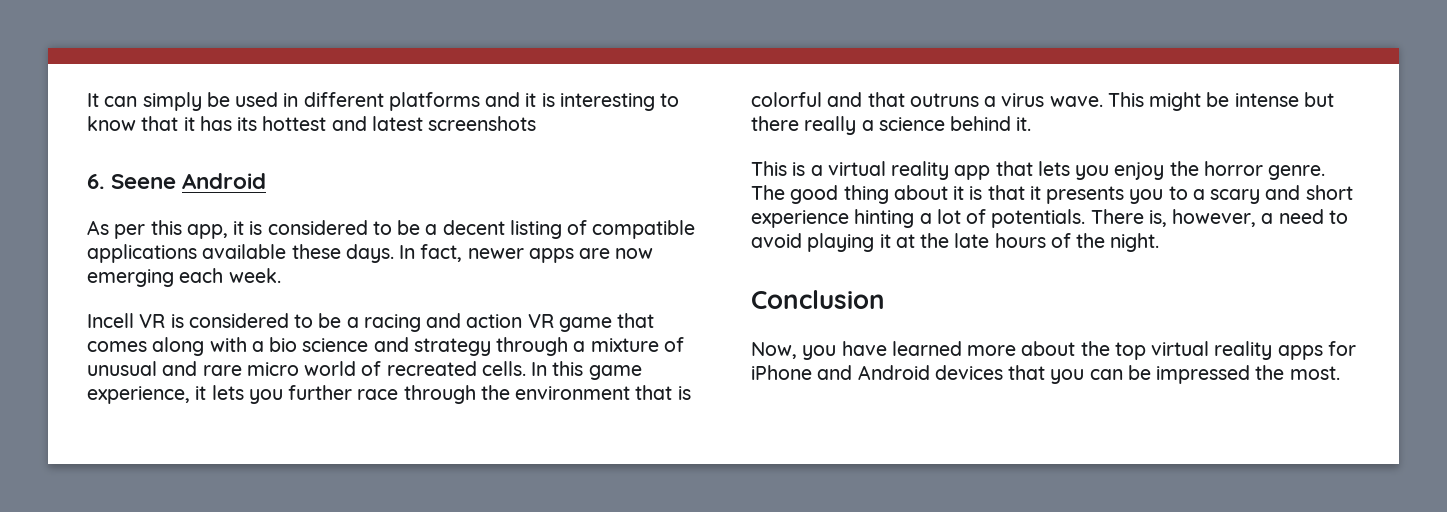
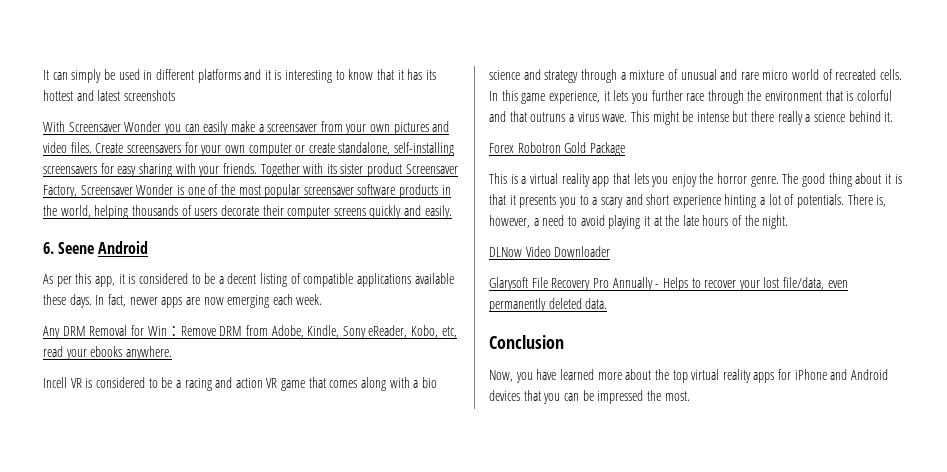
(537, 123) none -> [43,121,450,135] [43,142,455,156] [43,163,458,177] [43,184,451,198] [43,205,452,219] // With Screensaver Wonder you can easily make a screensaver from your own pictures and video files. Create screensavers for your own computer or create standalone, self-installing screensavers for easy sharing with your friends. Together with its sister product Screensaver Factory, Screensaver Wonder is one of the most popular screensaver software products in the world, helping thousands of users decorate their computer screens quickly and easily.
(281, 275) none -> [43,325,457,339] [43,346,172,360] // Any DRM Removal for Win：Remove DRM from Adobe, Kindle, Sony eReader, Kobo, etc, read your ebooks anywhere.
(1032, 124) none -> [489,142,625,156] // Forex Robotron Gold Package
(1160, 242) none -> [489,246,611,257] [489,277,848,291] [489,298,608,312] // DLNow Video Downloader // Glarysoft File Recovery Pro Annually - Helps to recover your lost file/data, even permanently deleted data.

